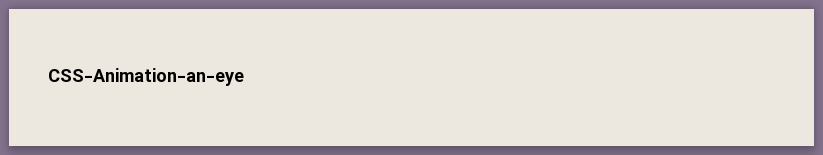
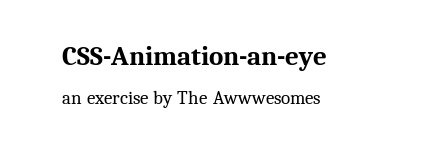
(244, 77) none -> [62,90,320,108] // an exercise by The Awwwesomes

